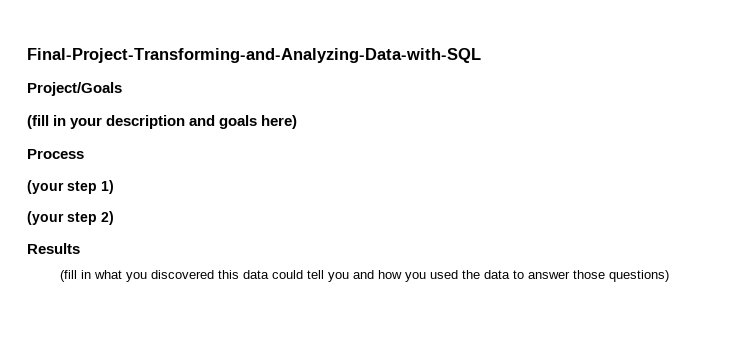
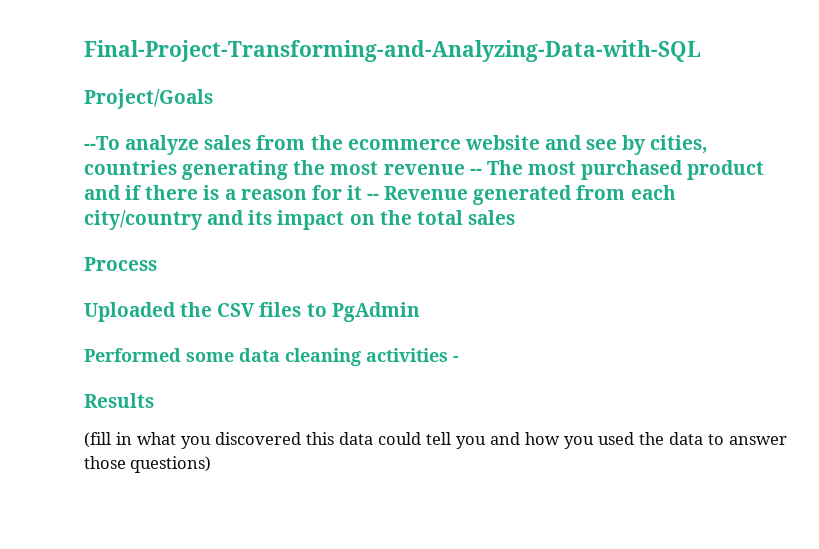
[27,115,298,129] [27,149,84,159] [27,180,114,194] [27,211,114,225] (fill in your description and goals here) // Process // (your step 1) // (your step 2) -> [84,135,709,155] [84,160,765,180] [84,185,676,205] [84,210,515,230] [84,257,157,271] [84,302,420,322] [84,348,459,366] --To analyze sales from the ecommerce website and see by cities, countries generating the most revenue -- The most purchased product and if there is a reason for it -- Revenue generated from each city/country and its impact on the total sales // Process // Uploaded the CSV files to PgAdmin // Performed some data cleaning activities -

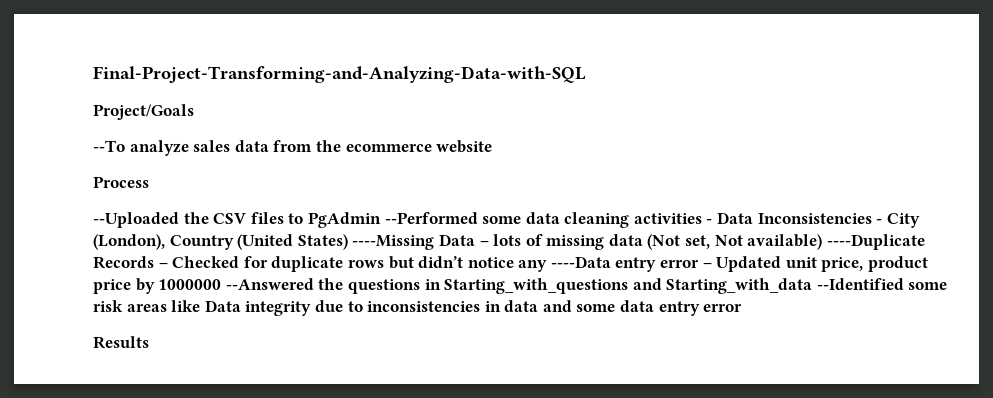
(252, 142) none -> [234,140,269,152] data
[544,135,709,155] [84,160,765,180] [84,185,676,205] [84,210,515,230] and see by cities, countries generating the most revenue -- The most purchased product and if there is a reason for it -- Revenue generated from each city/country and its impact on the total sales -> (493, 146) none
[84,302,176,322] Uploaded -> [93,212,179,228] --Uploaded
[84,348,181,362] // Performed -> [384,212,478,224] --Performed
[84,393,154,408] [84,432,787,449] [84,456,212,473] // Results // (fill in what you discovered this data could tell you and how you used the data to answer those questions) -> [717,212,920,228] [93,234,925,250] [93,256,929,272] [93,278,948,294] [93,300,743,316] [93,336,149,349] Data Inconsistencies - City (London), Country (United States) ----Missing Data – lots of missing data (Not set, Not available) ----Duplicate Records – Checked for duplicate rows but didn’t notice any ----Data entry error – Updated unit price, product price by 1000000 --Answered the questions in Starting_with_questions and Starting_with_data --Identified some risk areas like Data integrity due to inconsistencies in data and some data entry error // Results

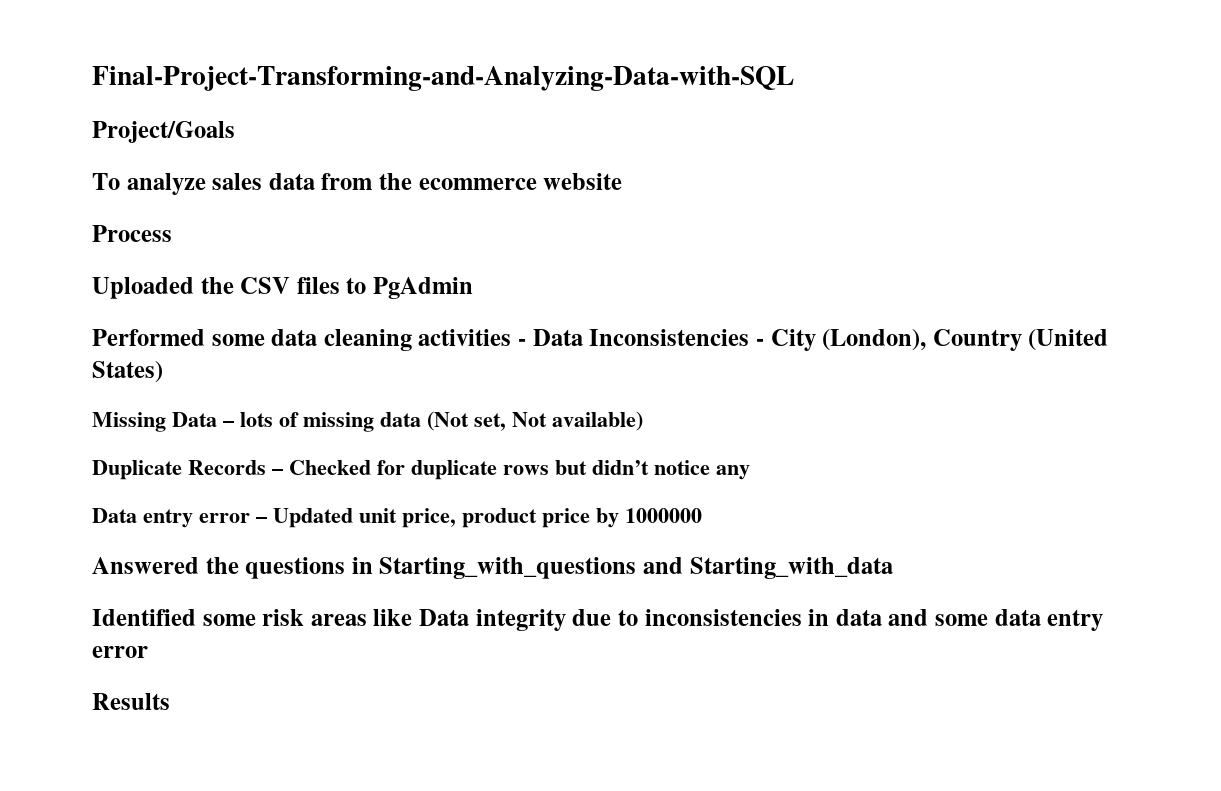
[93,140,125,152] --To -> [92,173,120,190] To
[93,212,179,228] --Uploaded -> [92,277,194,299] Uploaded
[384,212,478,224] --Performed -> [92,329,205,346] // Performed
[352,235,435,250] ----Missing -> [92,412,166,432] // Missing
[826,234,925,250] ----Duplicate -> [92,460,182,480] // Duplicate
[550,256,611,268] ----Data -> [92,508,137,523] // Data
[225,278,314,290] --Answered -> [92,557,199,574] // Answered
[816,278,904,290] --Identified -> [92,609,196,626] // Identified

